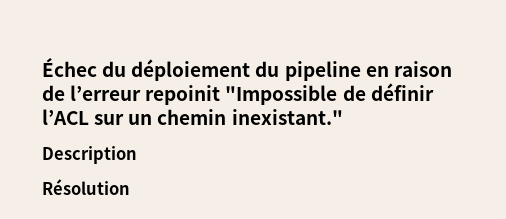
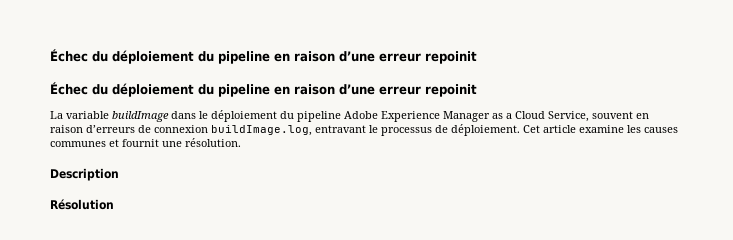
[42,57,452,81] [42,83,434,105] [42,109,343,125] Échec du déploiement du pipeline en raison de l’erreur repoinit "Impossible de définir l’ACL sur un chemin inexistant." -> [50,49,477,64] [50,82,477,97] [50,110,649,122] [50,124,678,136] [50,138,241,147] Échec du déploiement du pipeline en raison d’une erreur repoinit // Échec du déploiement du pipeline en raison d’une erreur repoinit // La variable buildImage dans le déploiement du pipeline Adobe Experience Manager as a Cloud Service, souvent en raison d’erreurs de connexion buildImage.log, entravant le processus de déploiement. Cet article examine les causes communes et fournit une résolution.

